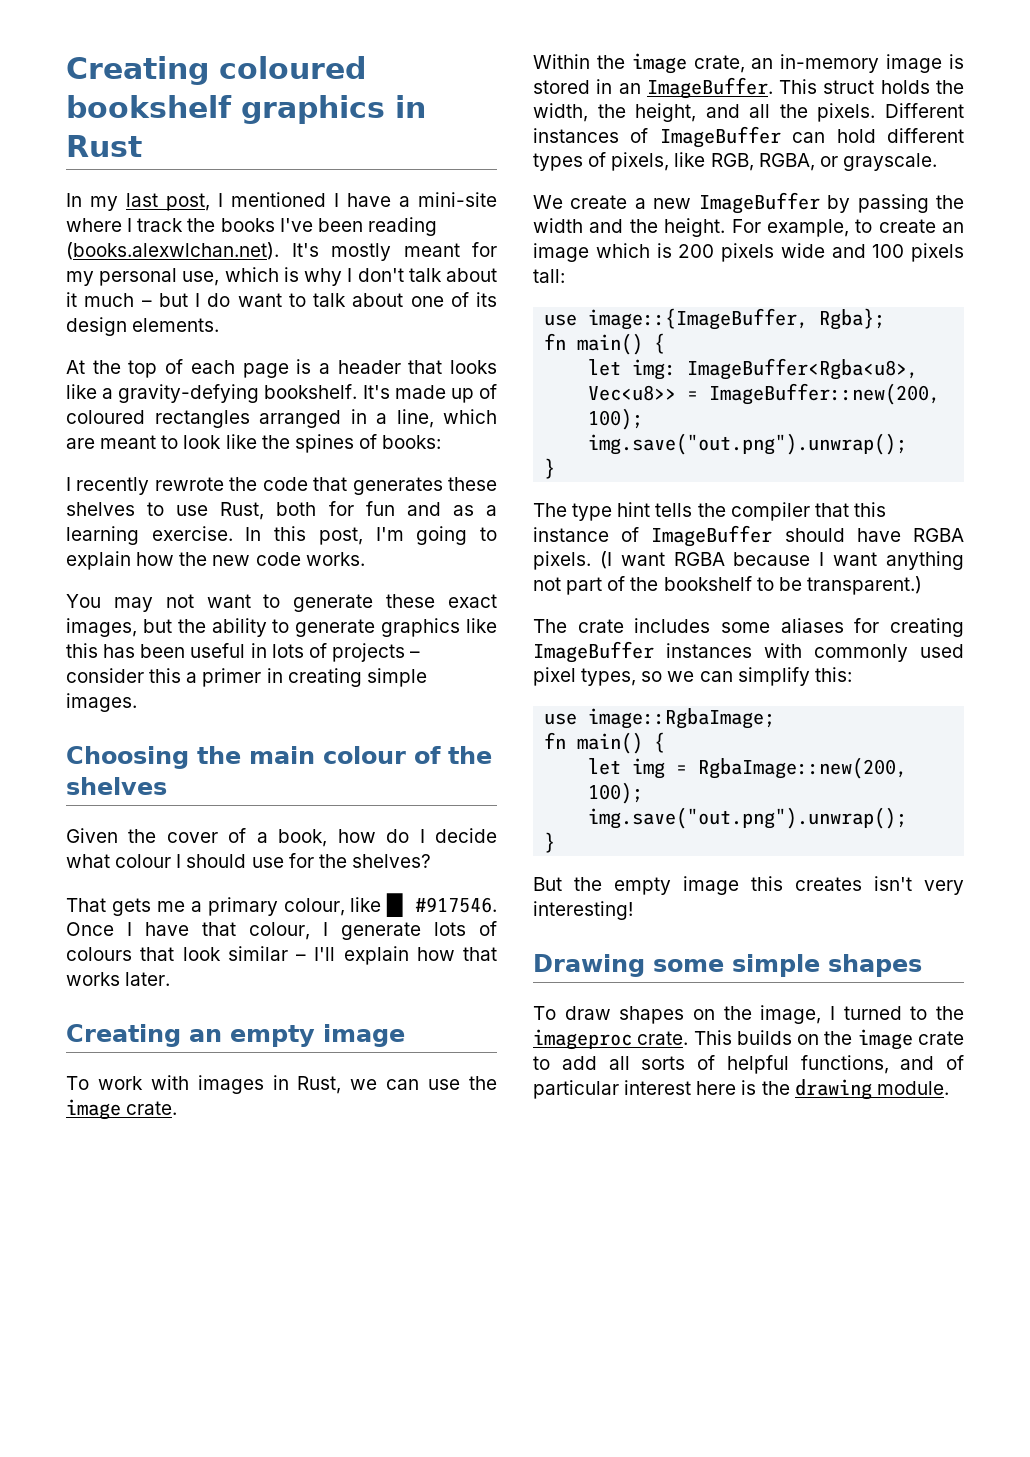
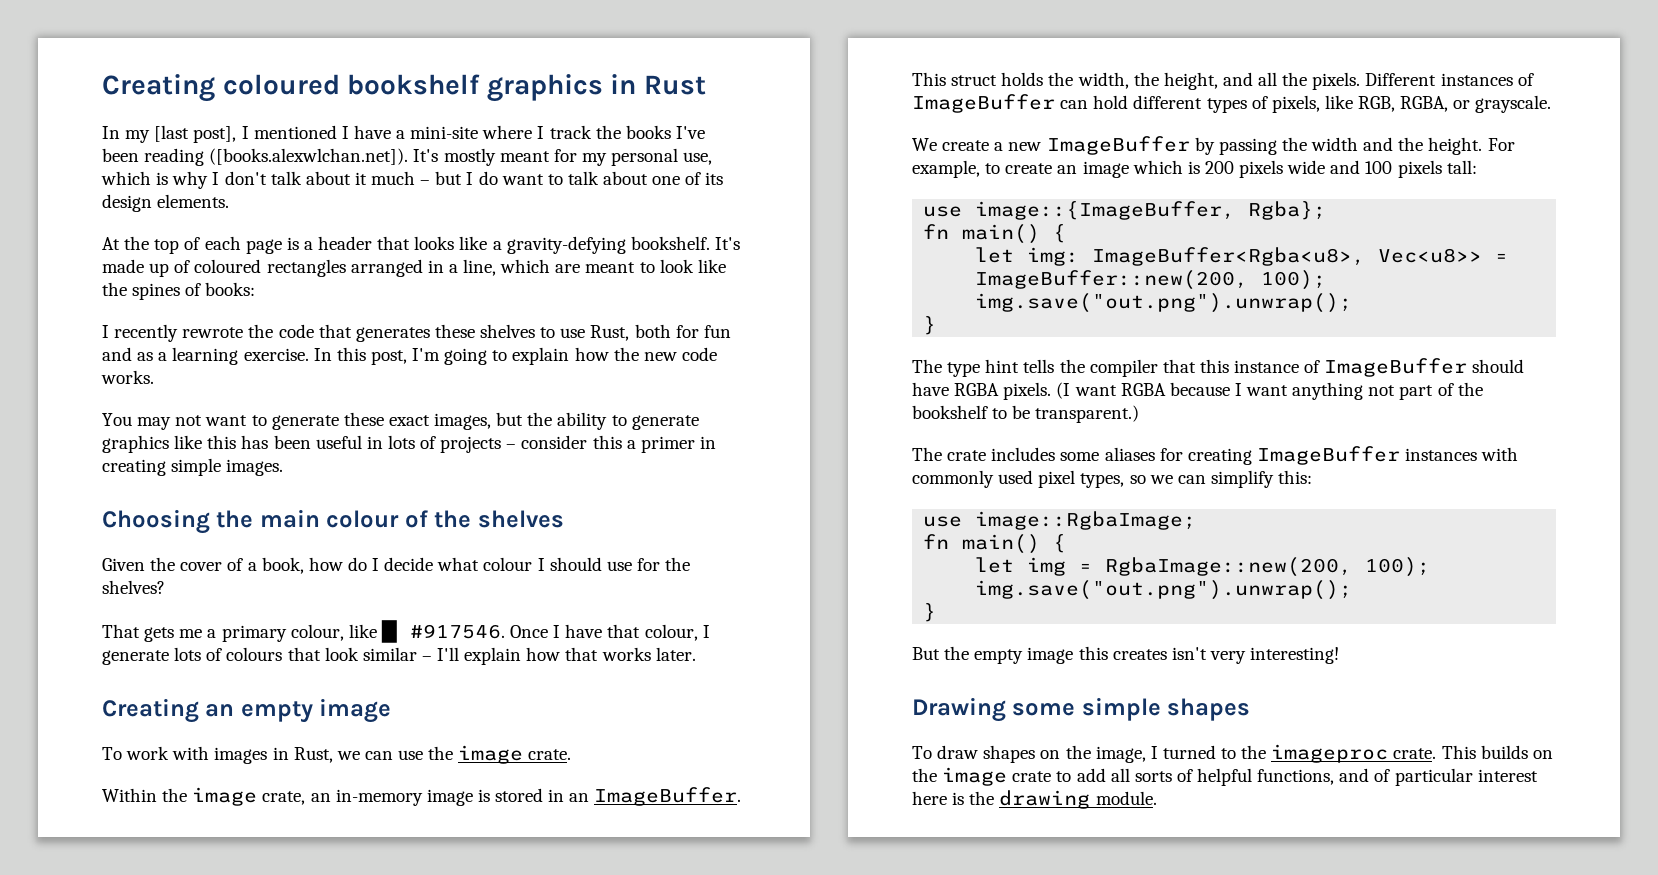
[126,193,210,211] last post, -> [154,125,237,143] [last post],
[66,242,279,260] (books.alexwlchan.net). -> [209,148,409,165] ([books.alexwlchan.net]).

